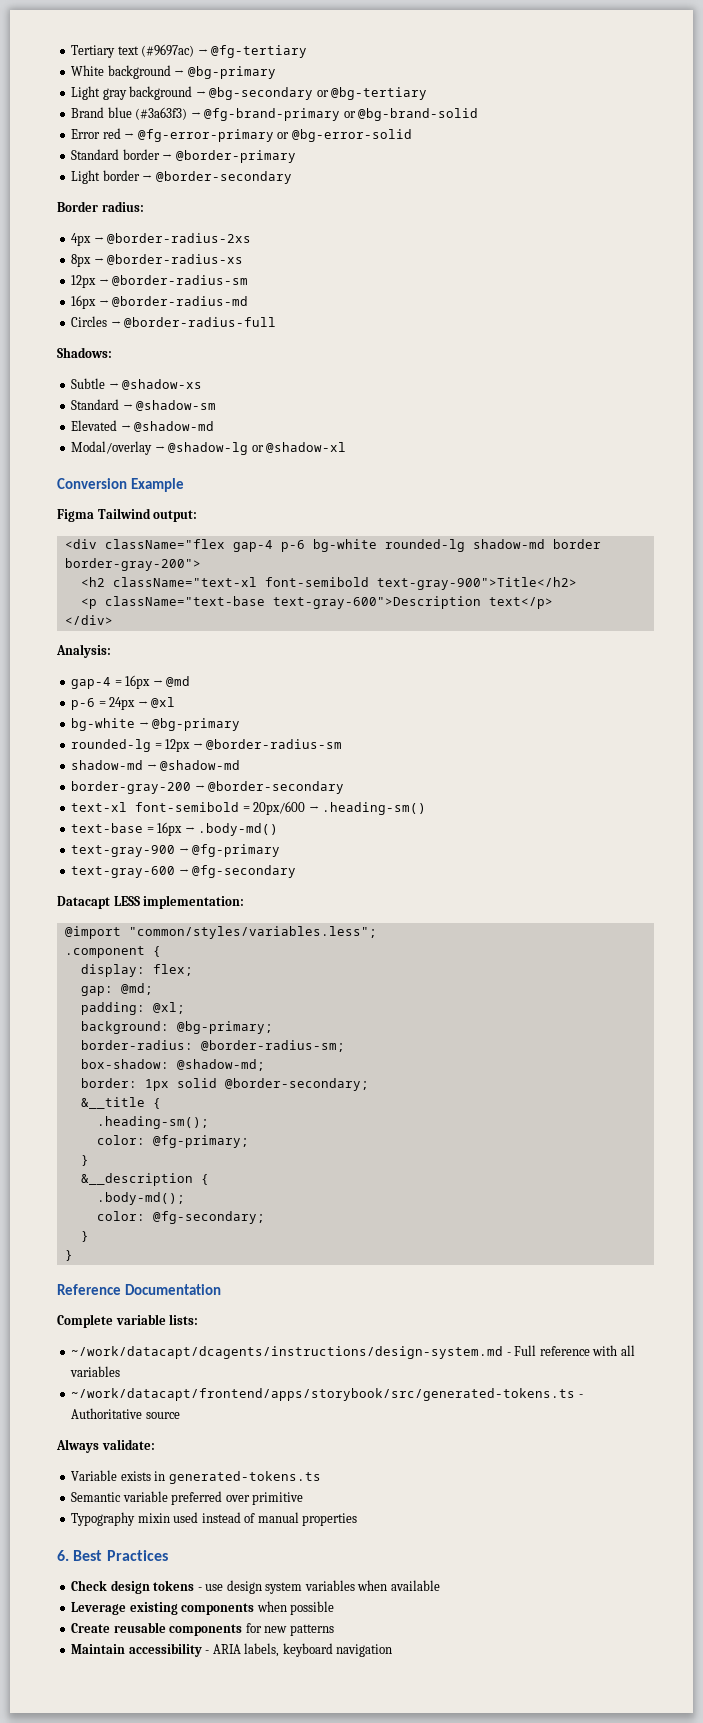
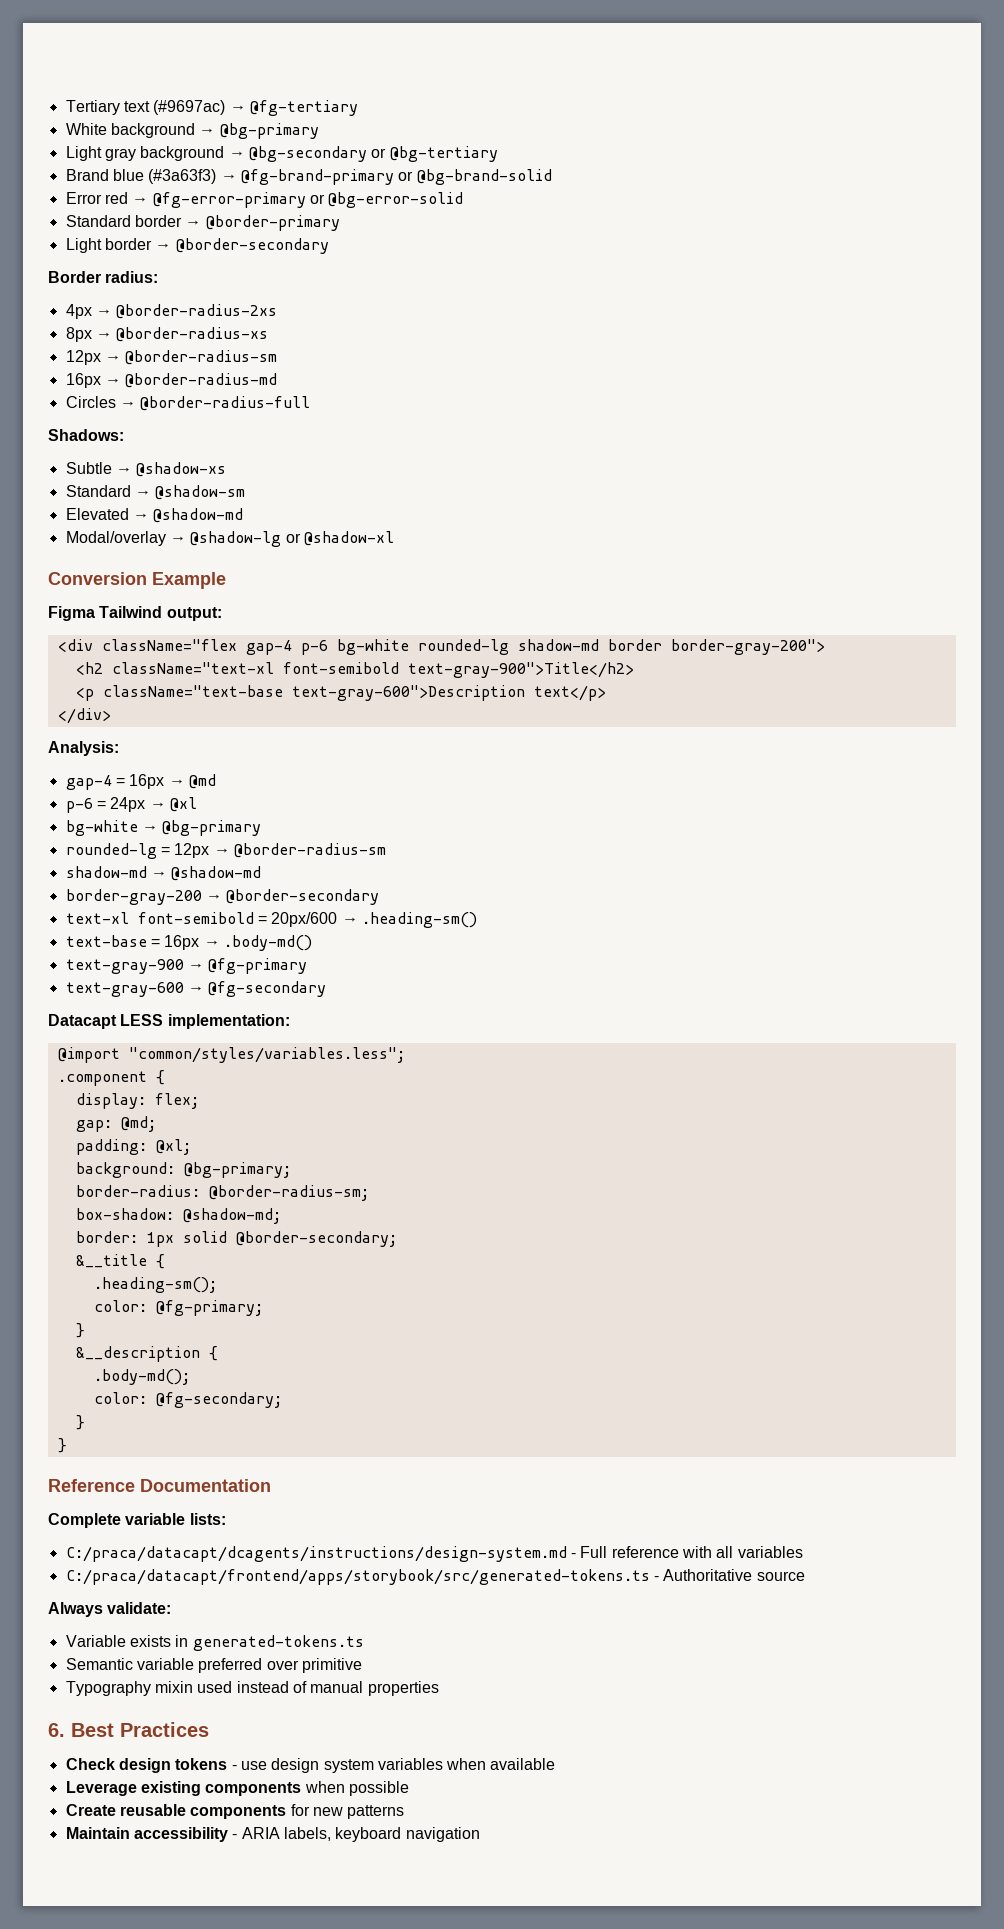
[71,1346,504,1359] ~/work/datacapt/dcagents/instructions/design-system.md -> [65,1546,567,1562] C:/praca/datacapt/dcagents/instructions/design-system.md
[71,1388,576,1401] ~/work/datacapt/frontend/apps/storybook/src/generated-tokens.ts -> [65,1569,650,1585] C:/praca/datacapt/frontend/apps/storybook/src/generated-tokens.ts

